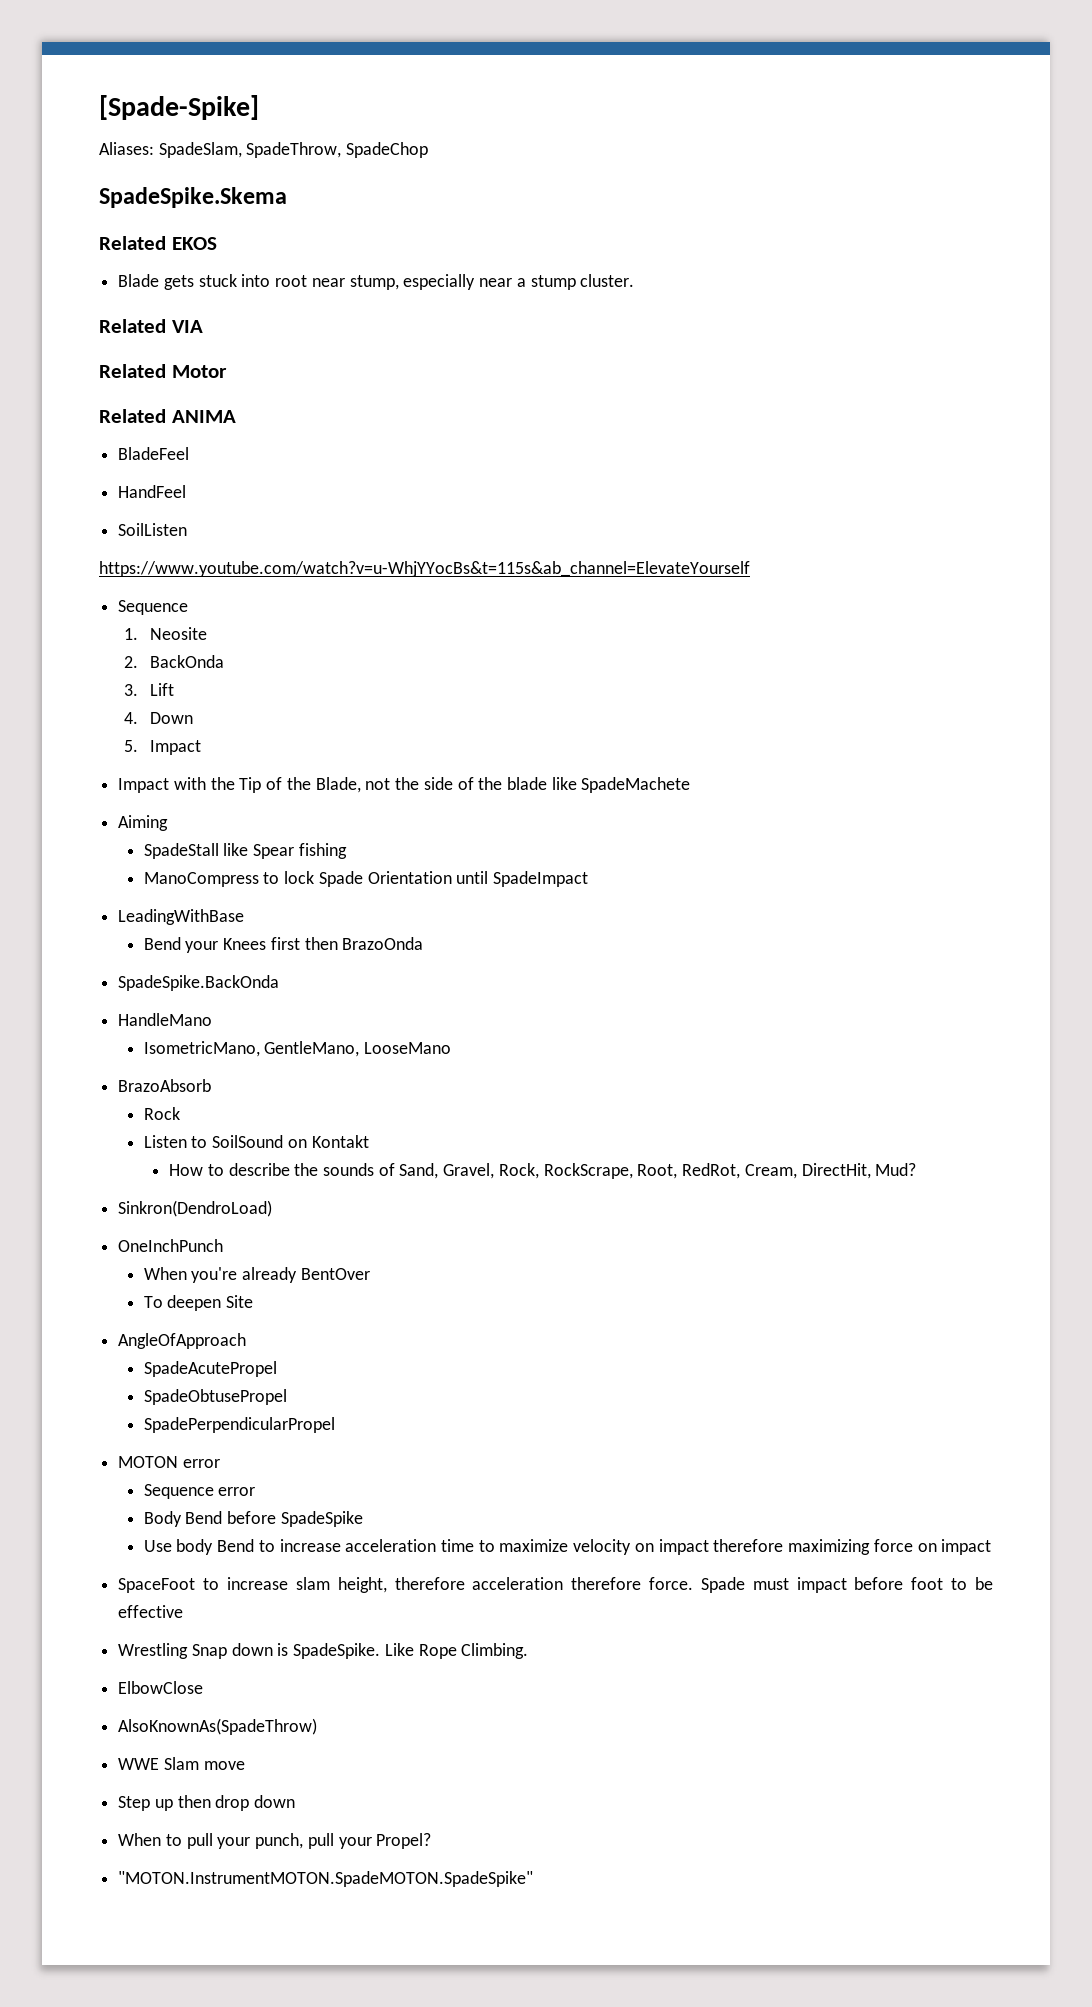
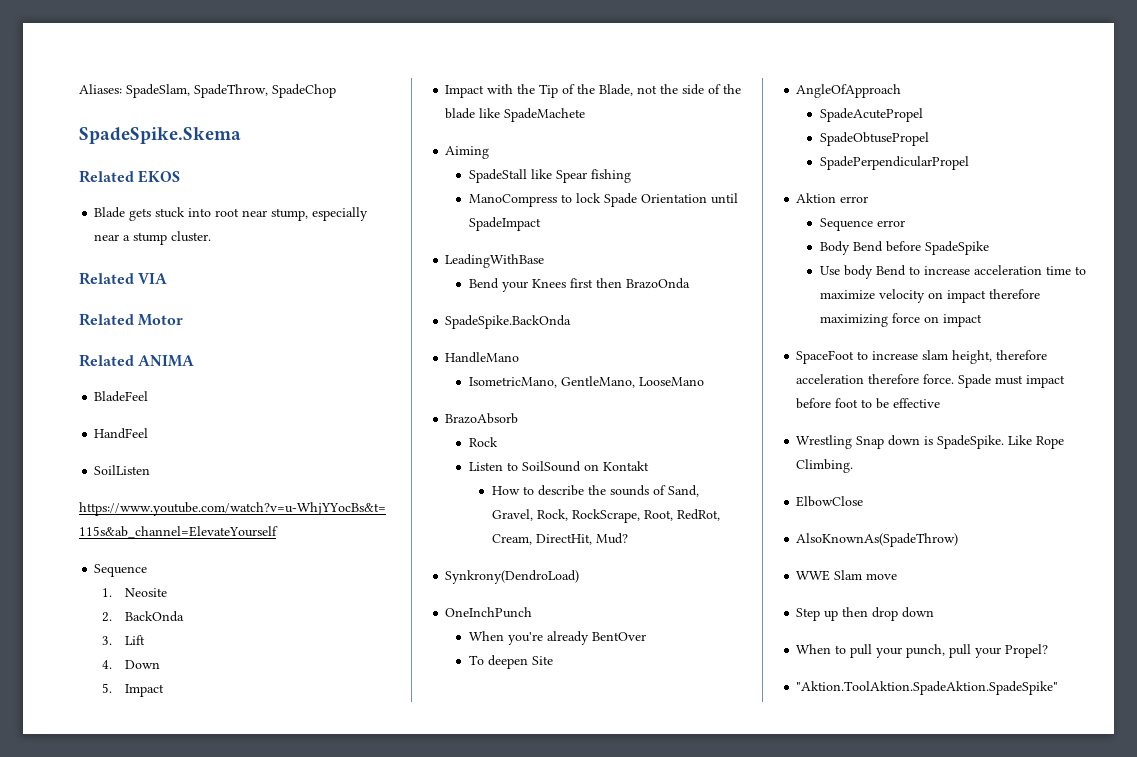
[99,95,259,120] [Spade-Spike] // -> (79, 89) none
[118,1200,273,1217] Sinkron(DendroLoad) -> [445,570,580,584] Synkrony(DendroLoad)
[118,1456,179,1468] MOTON -> [796,193,837,203] Aktion
[118,1871,534,1887] "MOTON.InstrumentMOTON.SpadeMOTON.SpadeSpike" -> [796,681,1059,695] "Aktion.ToolAktion.SpadeAktion.SpadeSpike"

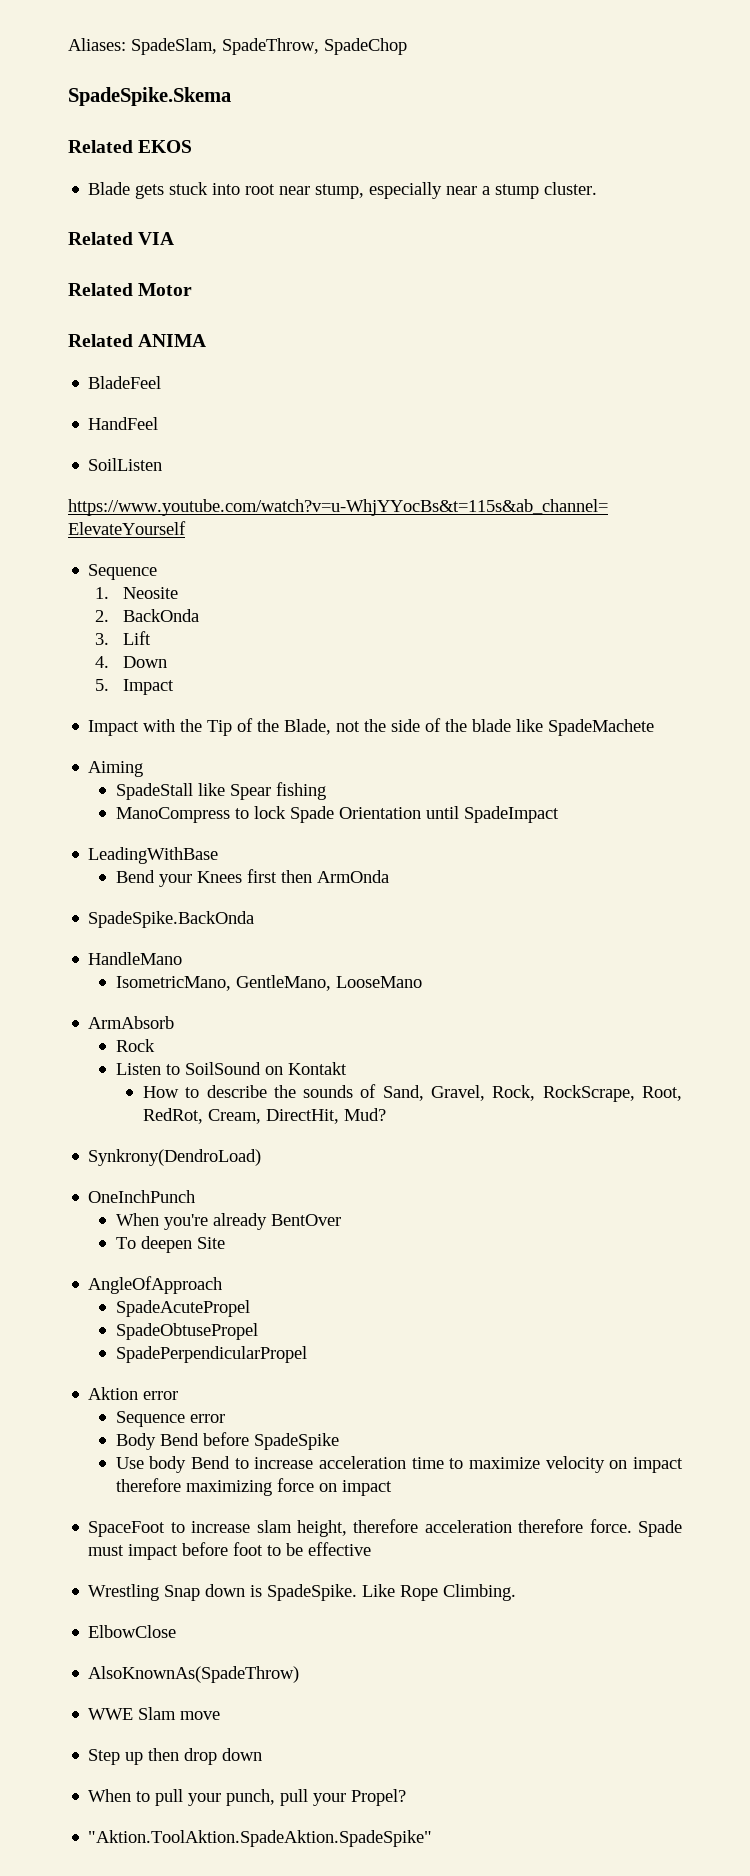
[625,278,690,289] BrazoOnda -> [316,870,389,883] ArmOnda
[445,413,519,424] BrazoAbsorb -> [88,1016,175,1029] ArmAbsorb

